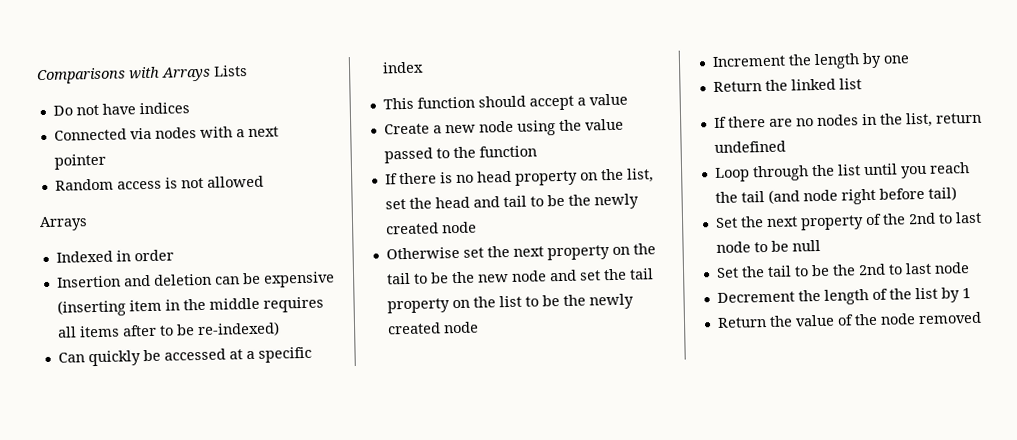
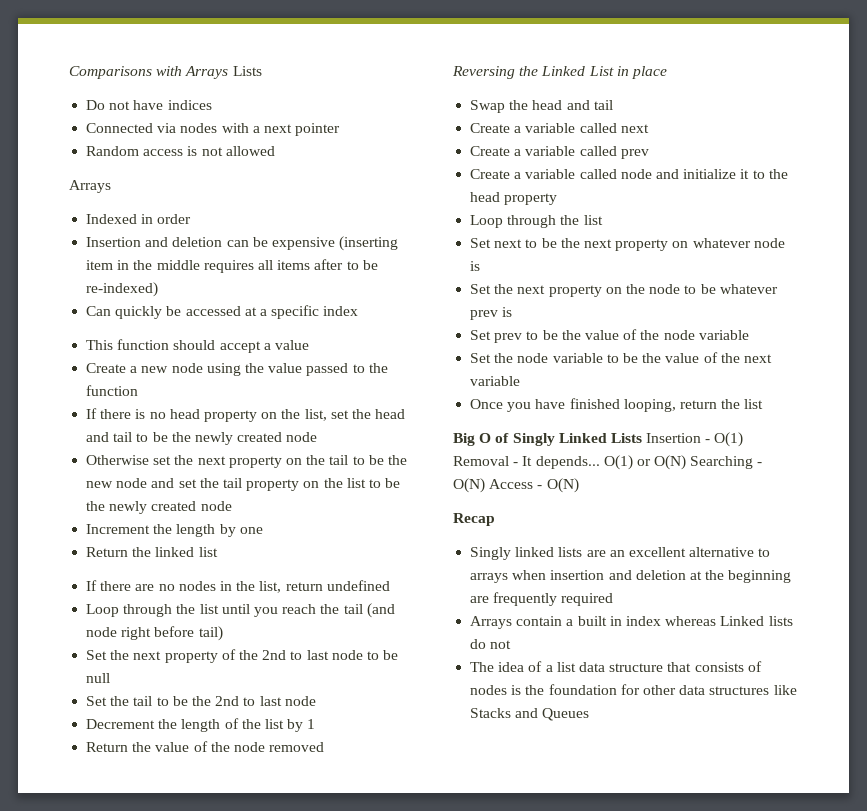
(982, 318) none -> [452,66,667,79] [470,100,613,113] [470,123,649,133] [470,146,649,159] [470,169,788,179] [470,192,558,205] [470,215,603,228] [470,238,785,251] [470,261,481,271] [470,284,778,297] [470,307,513,320] [470,329,749,343] [470,352,772,363] [470,376,521,386] [470,398,764,412] [453,432,744,447] [453,455,763,470] [453,478,579,493] [453,513,495,526] [470,547,771,560] [470,570,792,583] [470,592,614,606] [470,616,793,629] [470,639,512,649] [470,661,762,672] [470,684,797,695] [470,708,590,721] // Reversing the Linked List in place // Swap the head and tail // Create a variable called next // Create a variable called prev // Create a variable called node and initialize it to the head property // Loop through the list // Set next to be the next property on whatever node is // Set the next property on the node to be whatever prev is // Set prev to be the value of the node variable // Set the node variable to be the value of the next variable // Once you have finished looping, return the list // Big O of Singly Linked Lists Insertion - O(1) Removal - It depends... O(1) or O(N) Searching - O(N) Access - O(N) // Recap // Singly linked lists are an excellent alternative to arrays when insertion and deletion at the beginning are frequently required // Arrays contain a built in index whereas Linked lists do not // The idea of a list data structure that consists of nodes is the foundation for other data structures like Stacks and Queues

